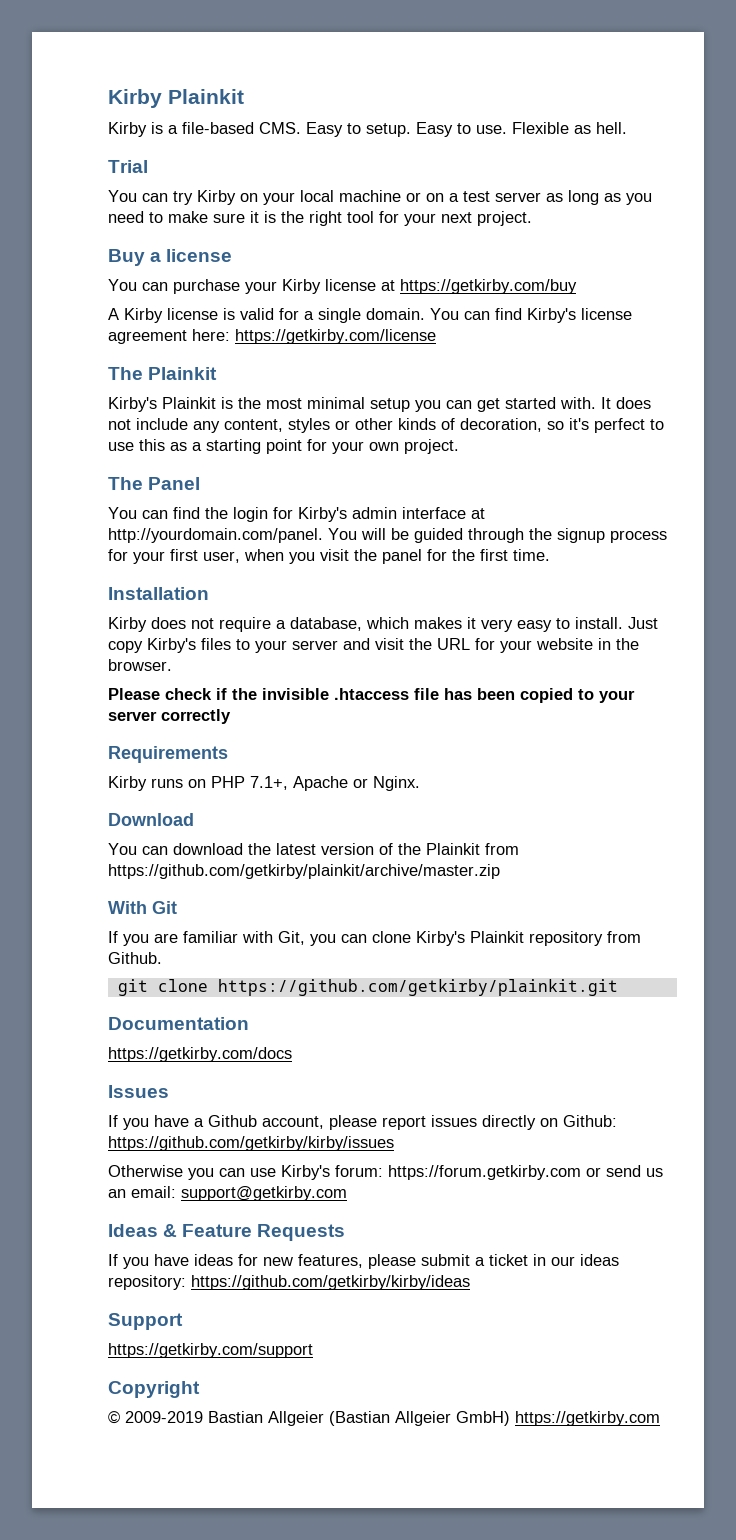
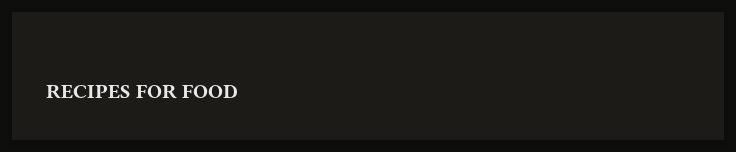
[108,89,244,108] [108,122,627,137] [108,160,148,173] [108,190,652,205] [108,211,532,226] [108,249,233,266] [108,279,577,294] [108,308,632,323] [108,329,436,344] [108,367,218,380] [108,397,651,412] [108,418,664,433] [108,439,459,454] [108,477,201,490] [108,507,485,522] [108,528,667,543] [108,549,550,564] [108,587,209,600] [108,617,658,632] [108,638,639,653] [108,659,172,671] [108,688,635,703] [108,709,231,724] [108,746,228,763] [108,776,420,791] [108,813,194,826] [108,843,519,855] [108,864,500,879] [108,901,177,914] [108,931,641,946] [108,952,162,964] [117,979,618,996] [108,1017,249,1030] [108,1047,292,1062] [108,1085,169,1098] [108,1115,617,1130] [108,1136,394,1151] [108,1165,663,1180] [108,1186,347,1201] [108,1224,346,1241] [108,1254,619,1269] [108,1275,470,1290] [108,1313,183,1330] [108,1343,313,1358] [108,1381,200,1398] [108,1411,660,1426] Kirby Plainkit // Kirby is a file-based CMS. Easy to setup. Easy to use. Flexible as hell. // Trial // You can try Kirby on your local machine or on a test server as long as you need to make sure it is the right tool for your next project. // Buy a license // You can purchase your Kirby license at https://getkirby.com/buy // A Kirby license is valid for a single domain. You can find Kirby's license agreement here: https://getkirby.com/license // The Plainkit // Kirby's Plainkit is the most minimal setup you can get started with. It does not include any content, styles or other kinds of decoration, so it's perfect to use this as a starting point for your own project. // The Panel // You can find the login for Kirby's admin interface at http://yourdomain.com/panel. You will be guided through the signup process for your first user, when you visit the panel for the first time. // Installation // Kirby does not require a database, which makes it very easy to install. Just copy Kirby's files to your server and visit the URL for your website in the browser. // Please check if the invisible .htaccess file has been copied to your server correctly // Requirements // Kirby runs on PHP 7.1+, Apache or Nginx. // Download // You can download the latest version of the Plainkit from https://github.com/getkirby/plainkit/archive/master.zip // With Git // If you are familiar with Git, you can clone Kirby's Plainkit repository from Github. // git clone https://github.com/getkirby/plainkit.git // Documentation // https://getkirby.com/docs // Issues // If you have a Github account, please report issues directly on Github: https://github.com/getkirby/kirby/issues // Otherwise you can use Kirby's forum: https://forum.getkirby.com or send us an email: support@getkirby.com // Ideas & Feature Requests // If you have ideas for new features, please submit a ticket in our ideas repository: https://github.com/getkirby/kirby/ideas // Support // https://getkirby.com/support // Copyright // © 2009-2019 Bastian Allgeier (Bastian Allgeier GmbH) https://getkirby.com -> [46,84,239,99] RECIPES FOR FOOD

